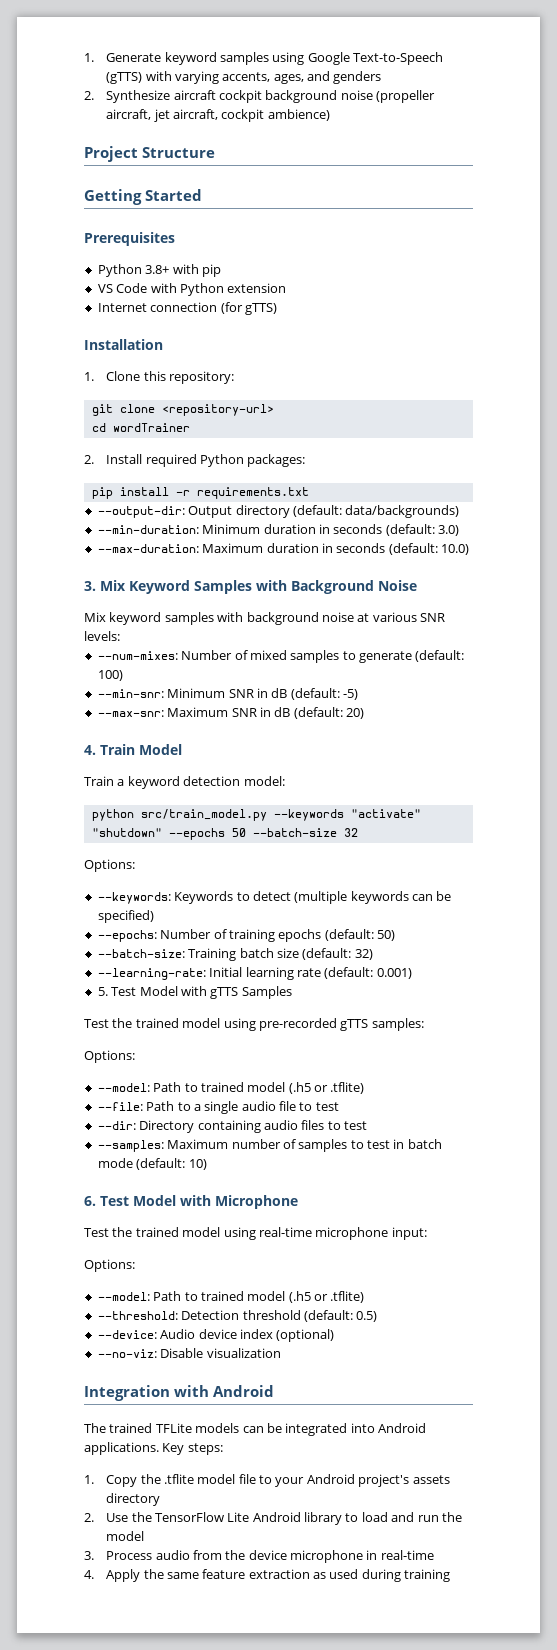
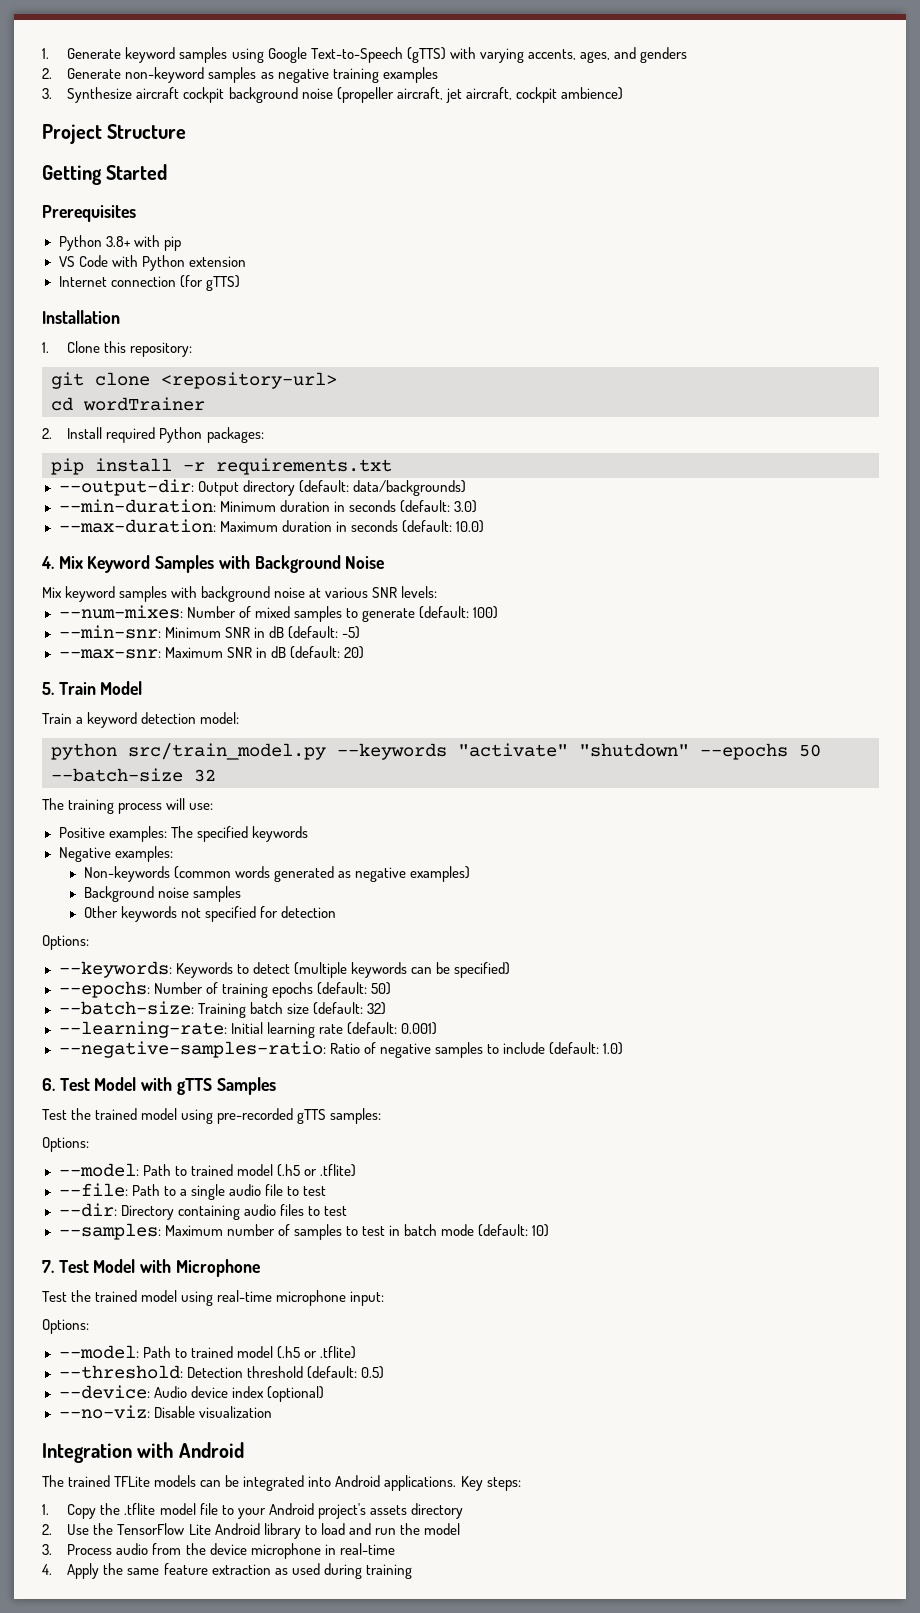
(94, 95) none -> [67,67,438,83] [42,88,52,99] Generate non-keyword samples as negative training examples // 3.
[84,581,96,591] 3. -> [41,556,54,569] 4.
[84,745,96,755] 4. -> [42,682,54,695] 5.
(358, 832) none -> [42,798,214,814] [58,826,308,842] [58,846,173,862] [83,866,471,882] [83,886,241,902] [83,906,337,922] // The training process will use: // Positive examples: The specified keywords // Negative examples: // Non-keywords (common words generated as negative examples) // Background noise samples // Other keywords not specified for detection
[97,987,108,996] 5. -> [58,1041,623,1058] [42,1078,55,1091] --negative-samples-ratio: Ratio of negative samples to include (default: 1.0) // 6.
[84,1196,96,1206] 6. -> [42,1260,54,1273] 7.

